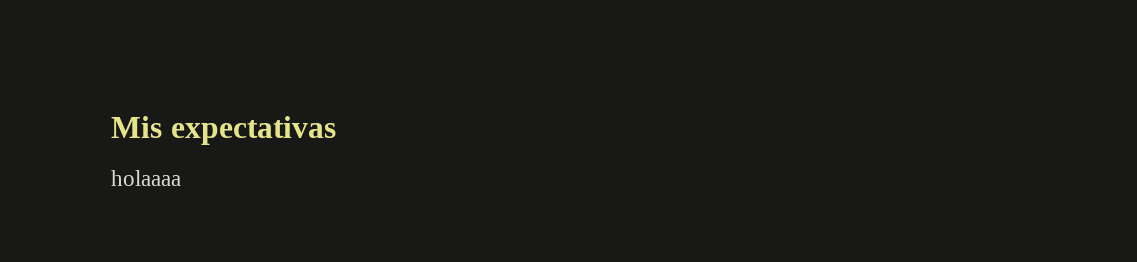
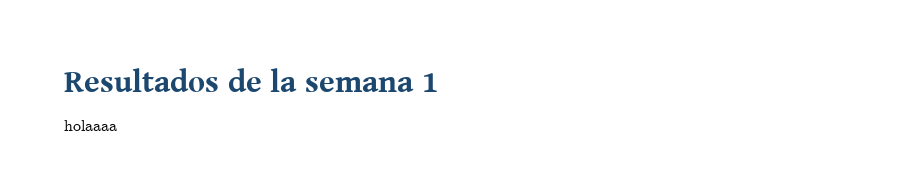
[111,116,336,145] Mis expectativas -> [64,68,439,92] Resultados de la semana 1

